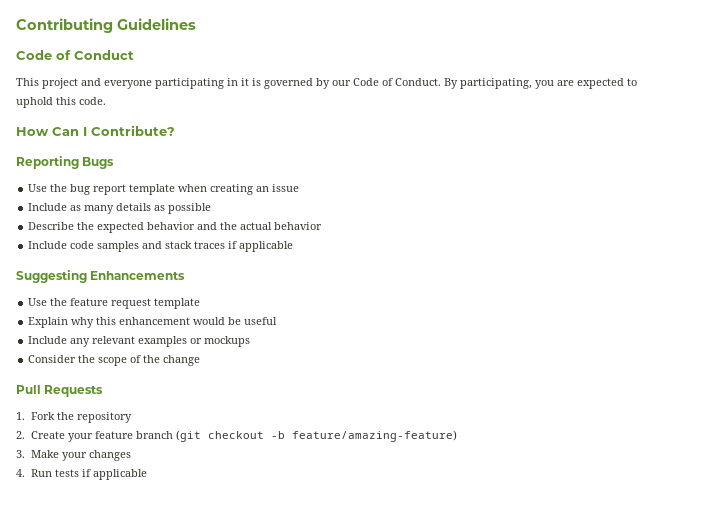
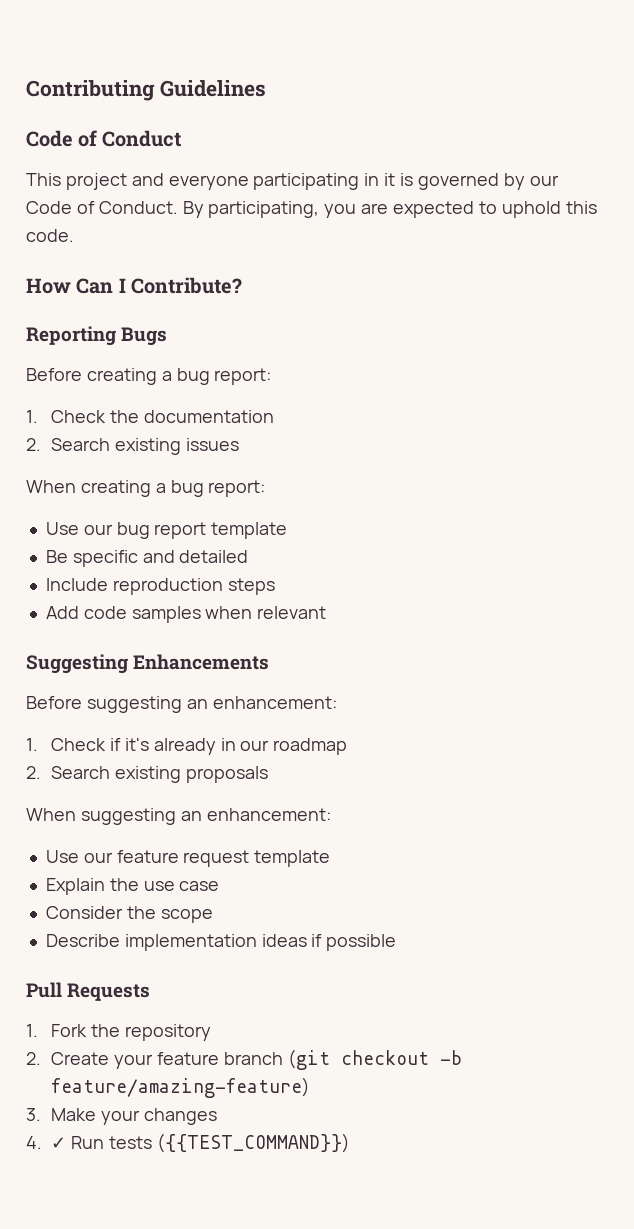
[28,184,68,192] // Use the -> [26,368,272,385] [26,410,274,423] [26,438,239,455] [26,480,266,497] [45,522,113,535] // Before creating a bug report: // 1. Check the documentation // 2. Search existing issues // When creating a bug report: // Use our
[178,184,300,195] [28,203,212,214] [28,222,323,233] [28,241,294,252] [16,270,186,283] [28,298,68,306] when creating an issue // Include as many details as possible // Describe the expected behavior and the actual behavior // Include code samples and stack traces if applicable // Suggesting Enhancements // Use the -> [45,550,249,567] [45,578,275,595] [45,606,327,623] [26,654,270,674] [26,696,337,713] [26,738,348,755] [26,766,268,783] [26,808,331,825] [45,850,113,863] // Be specific and detailed // Include reproduction steps // Add code samples when relevant // Suggesting Enhancements // Before suggesting an enhancement: // 1. Check if it's already in our roadmap // 2. Search existing proposals // When suggesting an enhancement: // Use our
[71,317,278,328] [28,336,251,347] [28,355,201,366] why this enhancement would be useful // Include any relevant examples or mockups // Consider the scope of the change -> [109,878,220,891] [45,906,213,923] [45,934,397,951] the use case // Consider the scope // Describe implementation ideas if possible
(25, 473) none -> [51,1137,67,1149] ✓
[81,469,147,480] if applicable -> [156,1133,350,1153] ({{TEST_COMMAND}})

